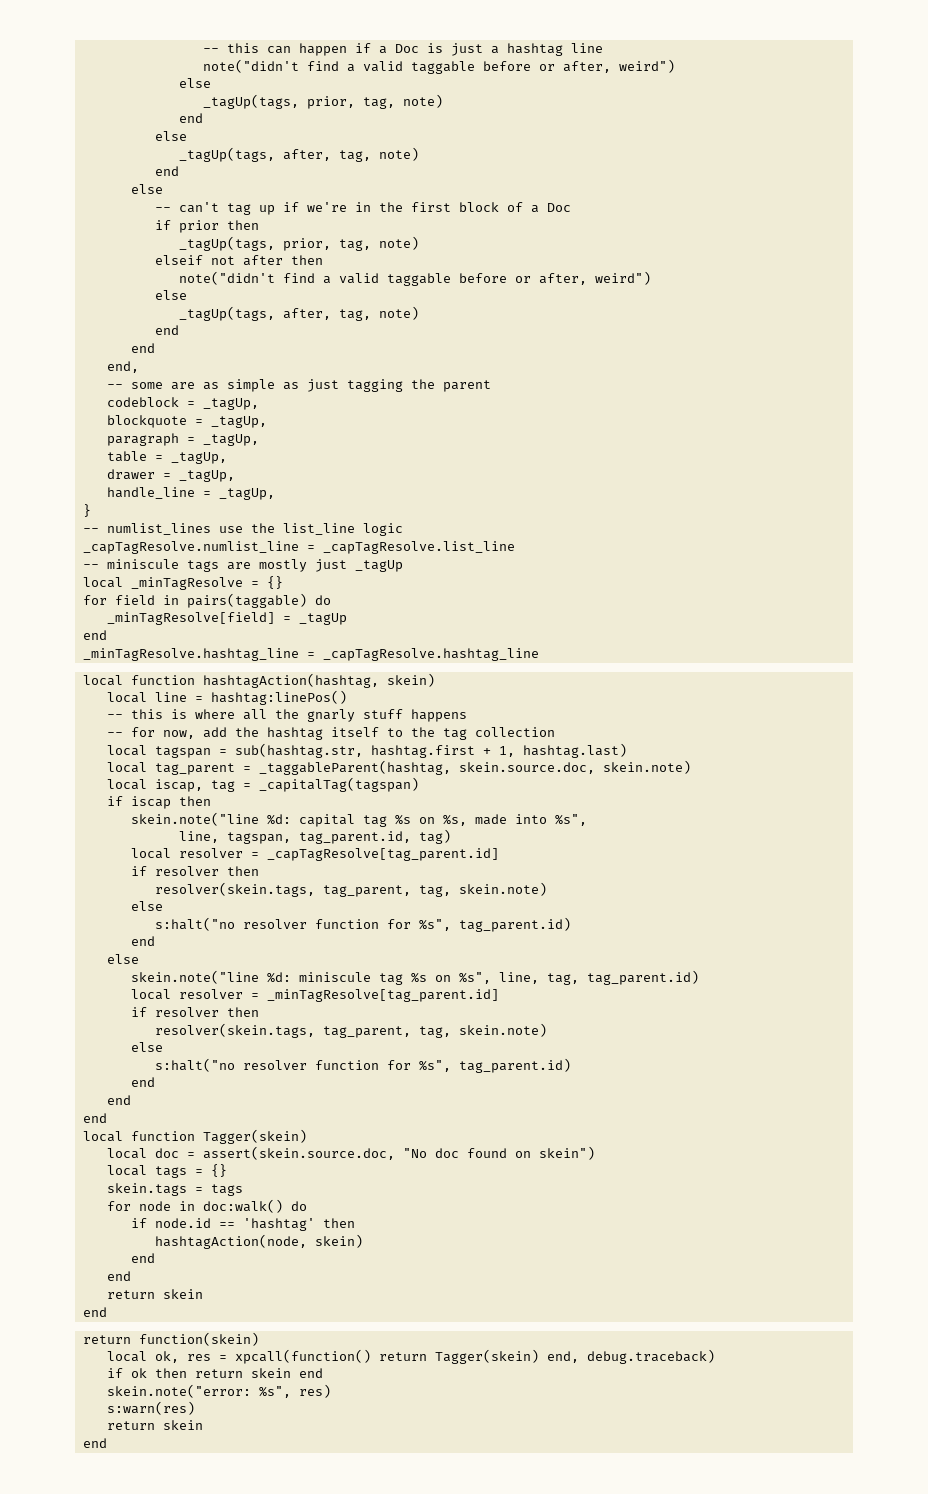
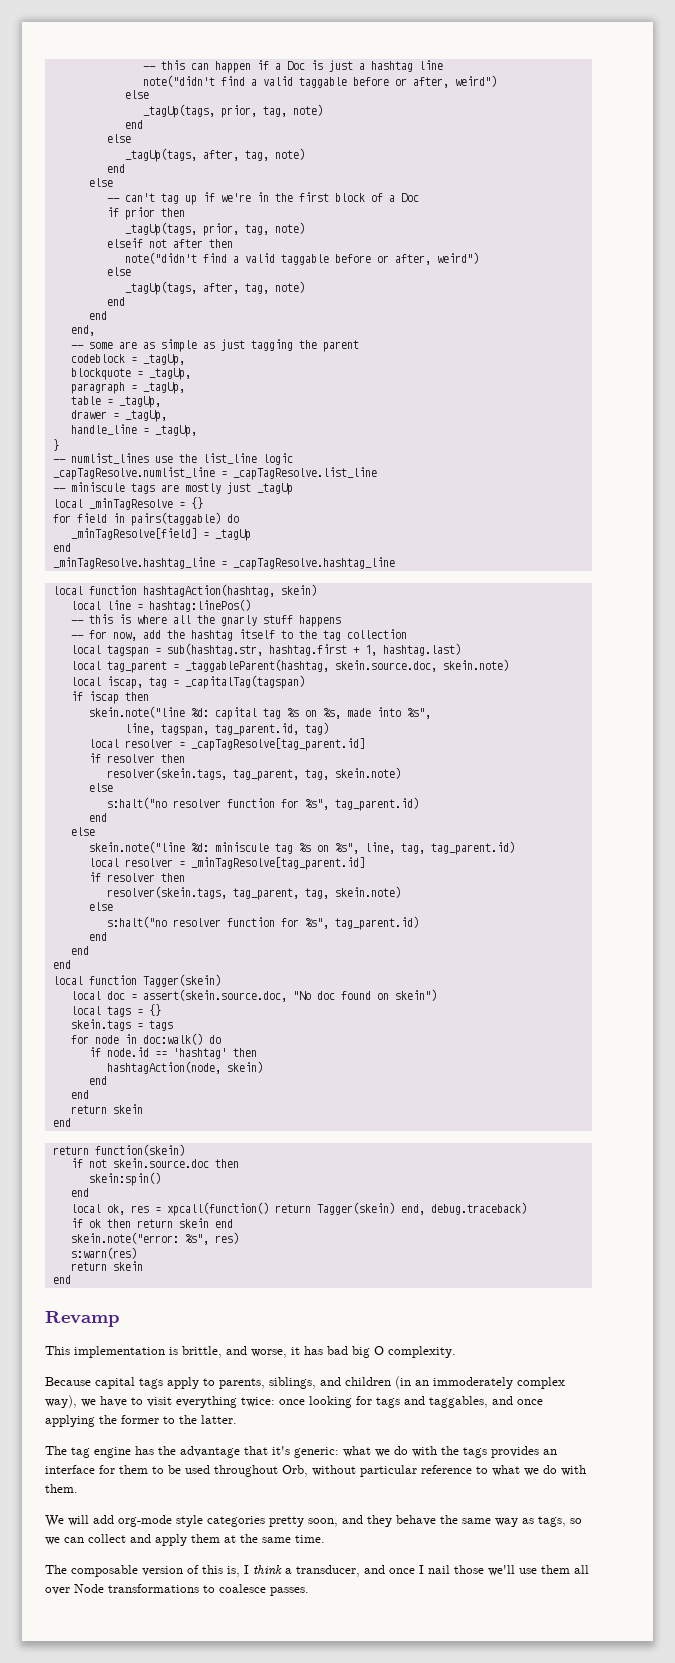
(260, 1339) none -> [70,1158,239,1168] [88,1172,161,1186] [70,1188,89,1197] // if not skein.source.doc then // skein:spin() // end
(108, 1443) none -> [45,1311,119,1327] [45,1346,456,1358] [45,1376,565,1389] [45,1395,543,1408] [45,1415,237,1427] [45,1446,557,1458] [45,1465,586,1477] [45,1484,78,1493] [45,1515,582,1527] [45,1534,325,1546] [45,1565,589,1577] [45,1584,309,1596] // Revamp // This implementation is brittle, and worse, it has bad big O complexity. // Because capital tags apply to parents, siblings, and children (in an immoderately complex way), we have to visit everything twice: once looking for tags and taggables, and once applying the former to the latter. // The tag engine has the advantage that it's generic: what we do with the tags provides an interface for them to be used throughout Orb, without particular reference to what we do with them. // We will add org-mode style categories pretty soon, and they behave the same way as tags, so we can collect and apply them at the same time. // The composable version of this is, I think a transducer, and once I nail those we'll use them all over Node transformations to coalesce passes.

